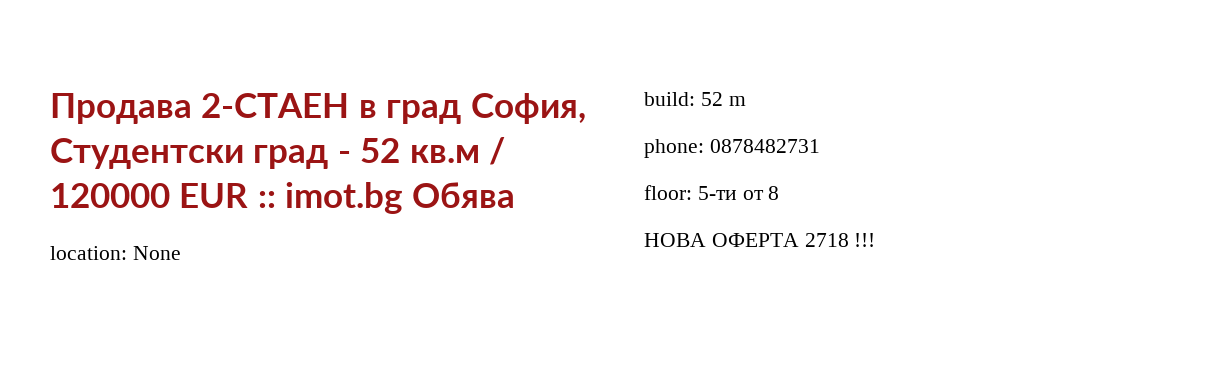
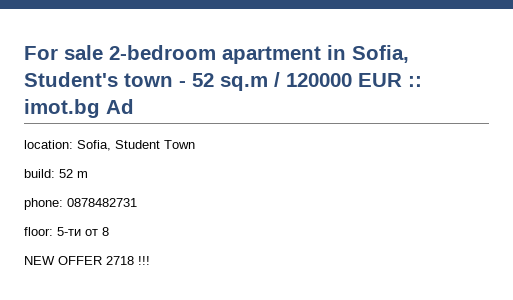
[50,93,586,124] [50,138,329,169] Продава 2-СТАЕН в град София, Студентски град -> [24,45,409,64] [24,72,173,87] For sale 2-bedroom apartment in Sofia, Student's town
[409,145,480,163] кв.м -> [220,76,268,91] sq.m
[411,182,515,208] [50,246,181,260] Обява // location: None -> [106,99,134,114] [24,140,195,151] Ad // location: Sofia, Student Town
[644,233,799,247] НОВА ОФЕРТА -> [24,256,102,265] NEW OFFER

